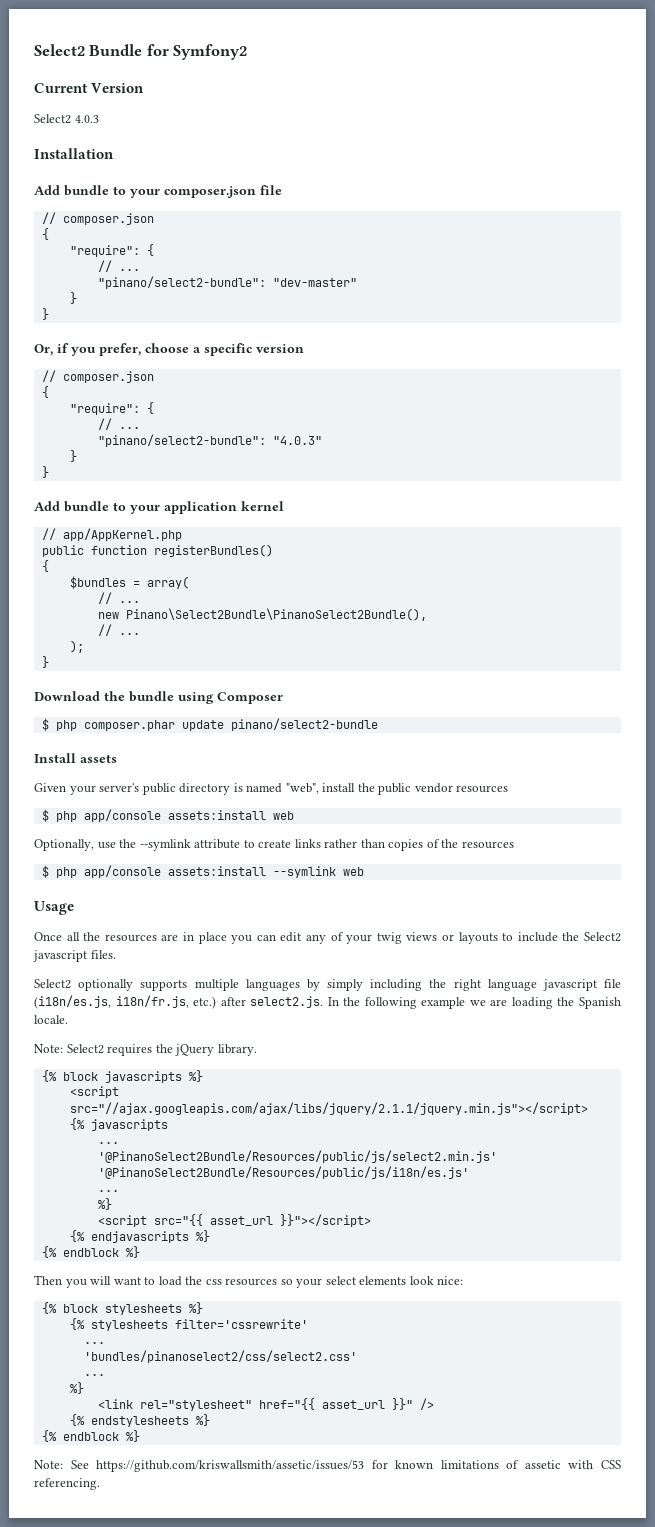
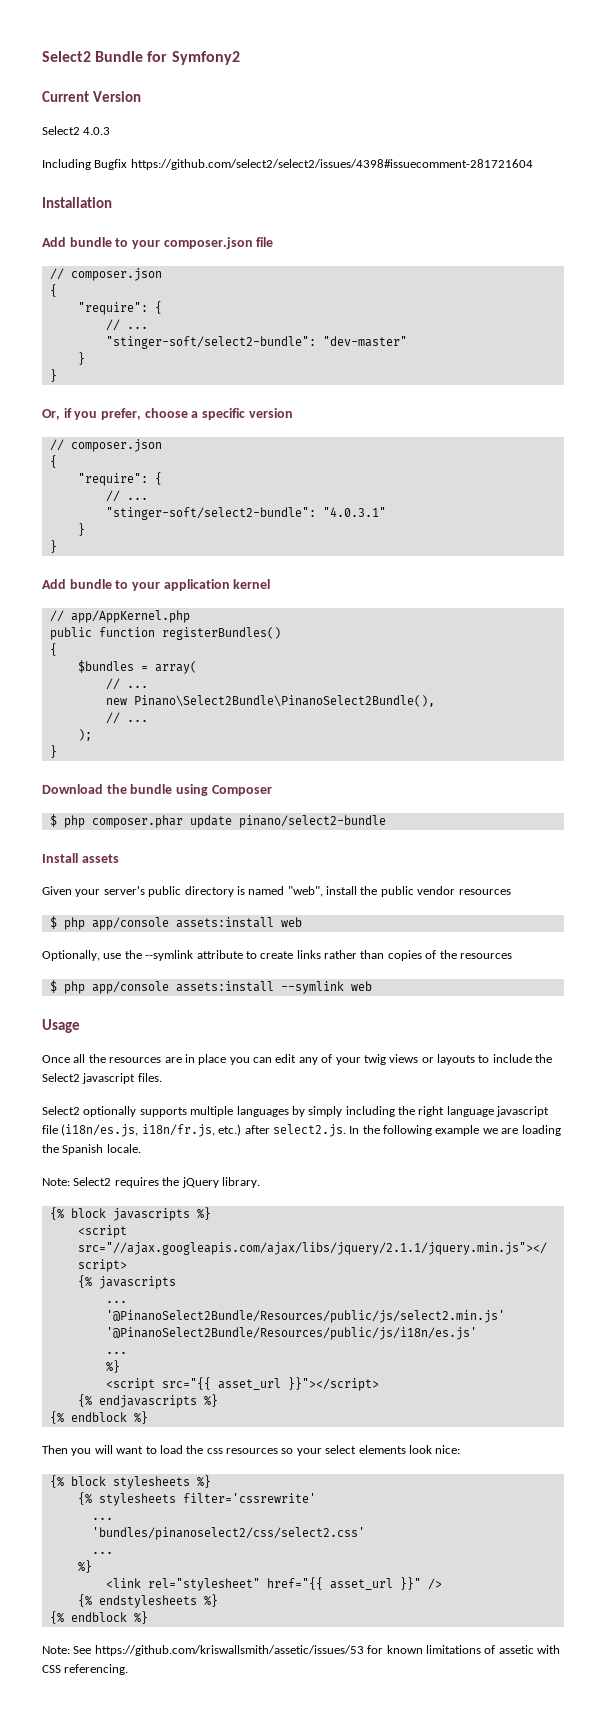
(99, 119) none -> [42,159,533,170] // Including Bugfix https://github.com/select2/select2/issues/4398#issuecomment-281721604
[97,276,266,289] "pinano/select2-bundle": -> [105,336,316,349] "stinger-soft/select2-bundle":
[97,434,322,447] "pinano/select2-bundle": "4.0.3" -> [105,507,386,520] "stinger-soft/select2-bundle": "4.0.3.1"

